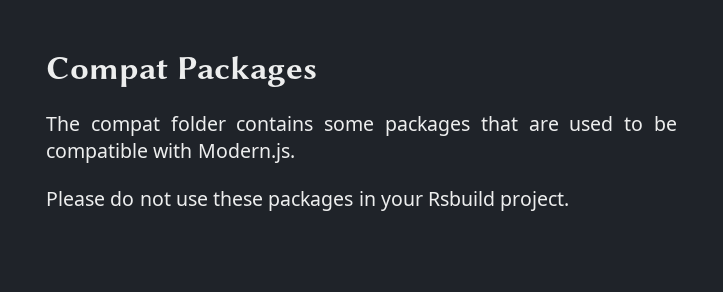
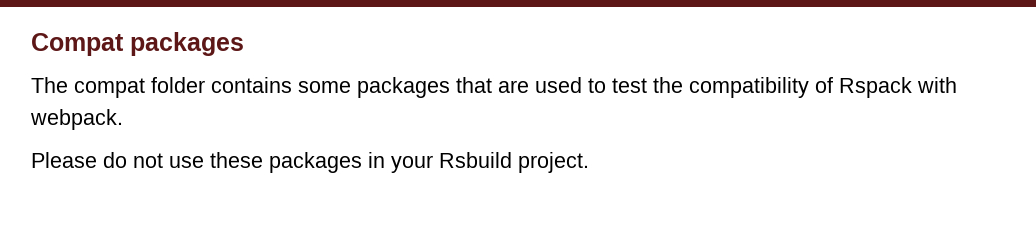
[177,56,318,87] Packages -> [130,32,244,56] packages
[654,116,677,131] [46,143,295,163] be compatible with Modern.js. -> [612,77,957,98] [30,109,123,130] test the compatibility of Rspack with webpack.

